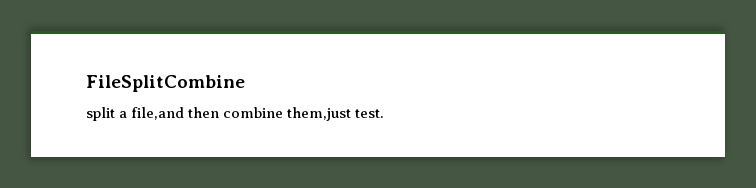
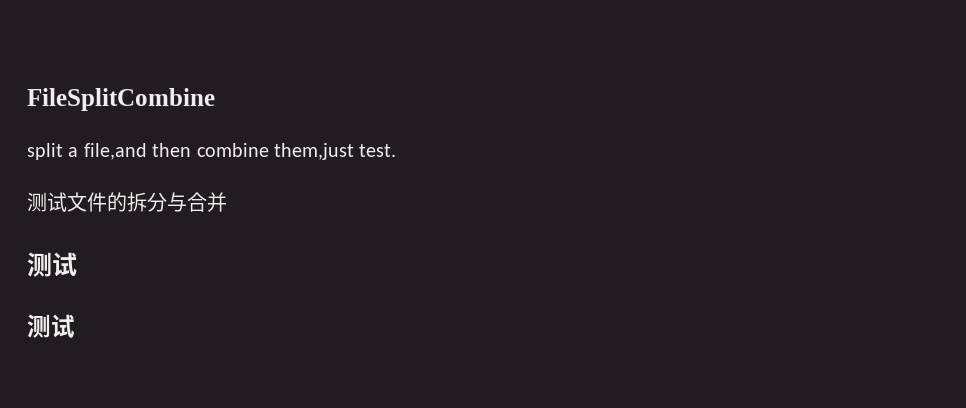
(385, 113) none -> [27,192,227,212] [27,252,77,277] [27,314,75,338] // 测试文件的拆分与合并 // 测试 // 测试

